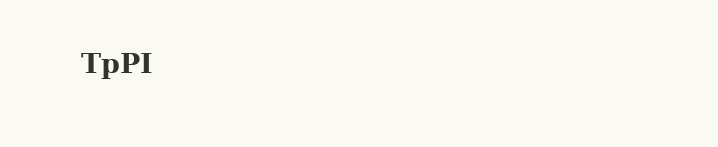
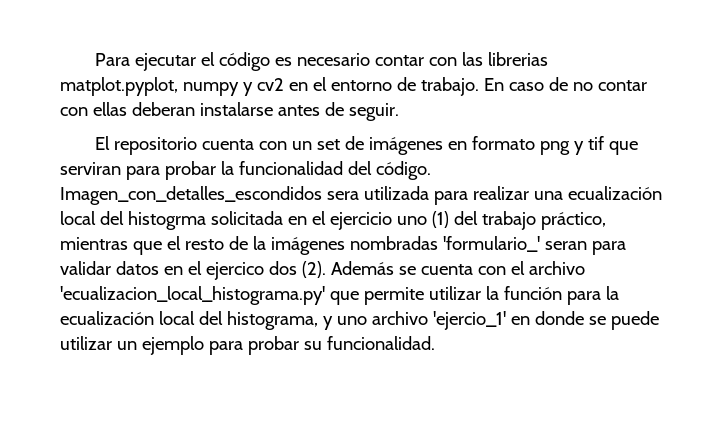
[81,53,153,79] TpPI -> [94,52,548,71] [60,77,647,96] [60,102,399,121] [94,136,638,155] [60,161,431,180] [60,186,662,205] [60,211,606,230] [60,236,626,255] [60,261,585,280] [60,286,619,305] [60,311,659,330] [60,336,435,355] Para ejecutar el código es necesario contar con las librerias matplot.pyplot, numpy y cv2 en el entorno de trabajo. En caso de no contar con ellas deberan instalarse antes de seguir. // El repositorio cuenta con un set de imágenes en formato png y tif que serviran para probar la funcionalidad del código. Imagen_con_detalles_escondidos sera utilizada para realizar una ecualización local del histogrma solicitada en el ejercicio uno (1) del trabajo práctico, mientras que el resto de la imágenes nombradas 'formulario_' seran para validar datos en el ejercico dos (2). Además se cuenta con el archivo 'ecualizacion_local_histograma.py' que permite utilizar la función para la ecualización local del histograma, y uno archivo 'ejercio_1' en donde se puede utilizar un ejemplo para probar su funcionalidad.

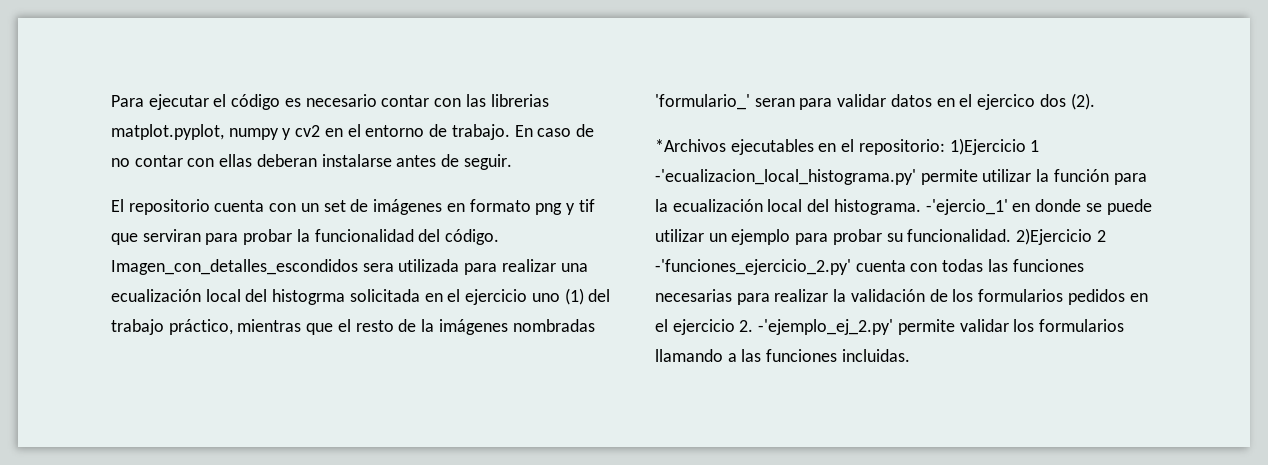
[330,261,585,275] [60,286,359,305] Además se cuenta con el archivo 'ecualizacion_local_histograma.py' que -> [655,138,1040,155] [655,169,916,185] // *Archivos ejecutables en el repositorio: 1)Ejercicio 1 -'ecualizacion_local_histograma.py'
[226,311,506,330] histograma, y uno archivo 'ejercio_1' -> [833,199,1008,215] histograma. -'ejercio_1'
(435, 343) none -> [1016,228,1106,245] [655,259,1084,275] [655,289,1148,305] [655,319,1125,335] [655,349,910,362] 2)Ejercicio 2 -'funciones_ejercicio_2.py' cuenta con todas las funciones necesarias para realizar la validación de los formularios pedidos en el ejercicio 2. -'ejemplo_ej_2.py' permite validar los formularios llamando a las funciones incluidas.

